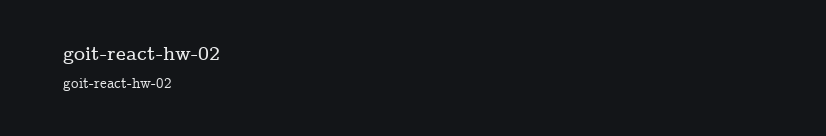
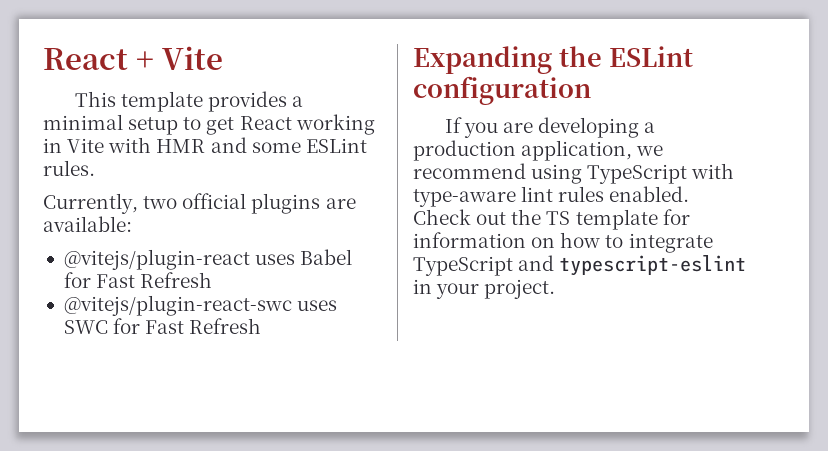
[63,47,220,64] [63,78,172,91] goit-react-hw-02 // goit-react-hw-02 -> [43,46,223,70] [74,91,304,112] [43,114,375,135] [43,137,367,153] [43,160,95,176] [43,193,356,214] [43,216,132,232] [63,249,353,270] [63,272,213,288] [63,295,338,316] [63,318,262,334] [413,46,693,74] [413,76,591,105] [444,117,656,138] [413,140,664,161] [413,163,735,184] [413,186,690,207] [413,209,690,230] [413,232,713,253] [413,255,747,276] [413,279,556,299] React + Vite // This template provides a minimal setup to get React working in Vite with HMR and some ESLint rules. // Currently, two official plugins are available: // @vitejs/plugin-react uses Babel for Fast Refresh // @vitejs/plugin-react-swc uses SWC for Fast Refresh // Expanding the ESLint configuration // If you are developing a production application, we recommend using TypeScript with type-aware lint rules enabled. Check out the TS template for information on how to integrate TypeScript and typescript-eslint in your project.

